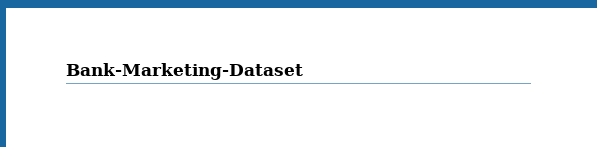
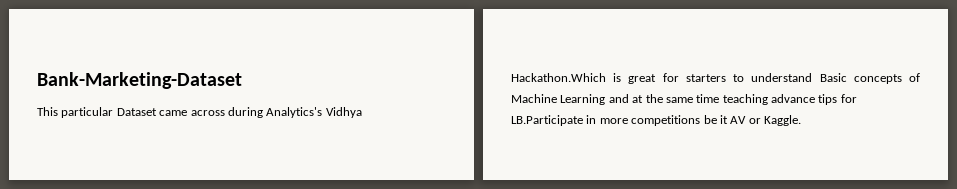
(303, 71) none -> [37,107,362,118] [511,73,920,84] [511,94,857,105] [511,115,801,126] // This particular Dataset came across during Analytics's Vidhya Hackathon.Which is great for starters to understand Basic concepts of Machine Learning and at the same time teaching advance tips for LB.Participate in more competitions be it AV or Kaggle.

